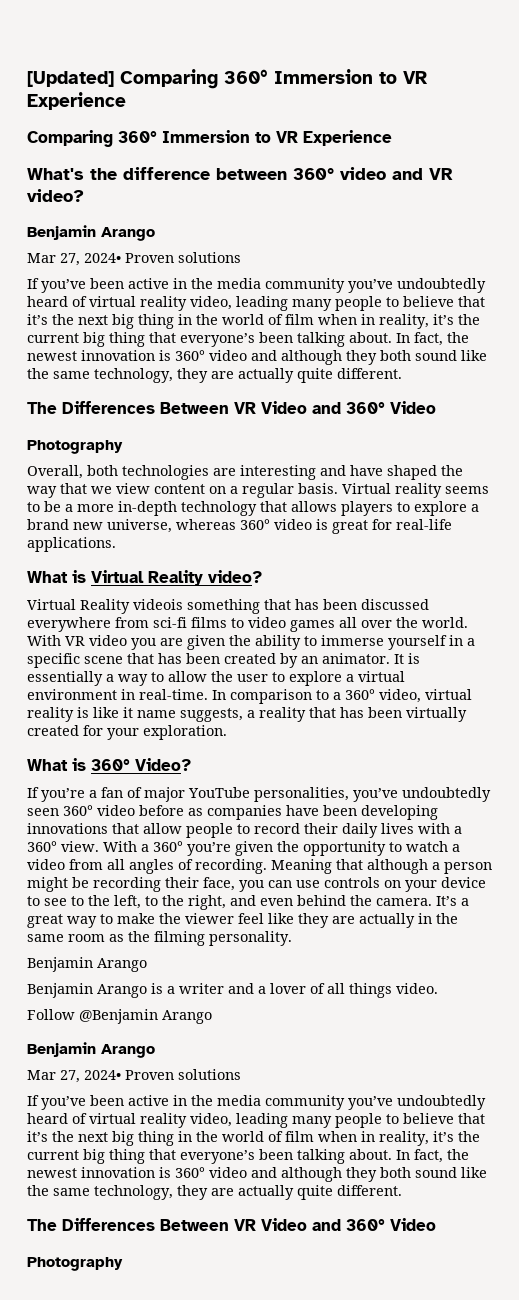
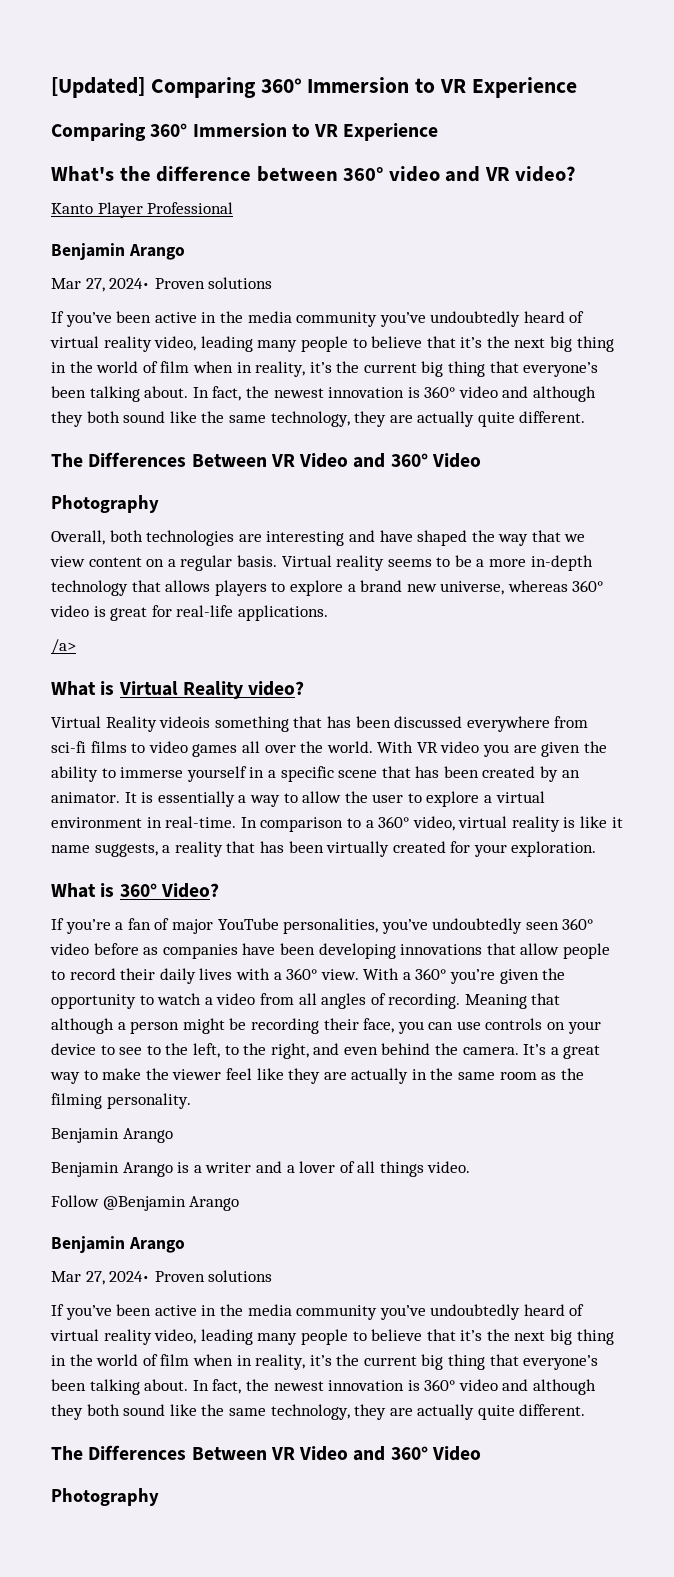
(84, 195) none -> [51,202,234,218] // Kanto Player Professional
(116, 544) none -> [51,639,76,654] // /a>

